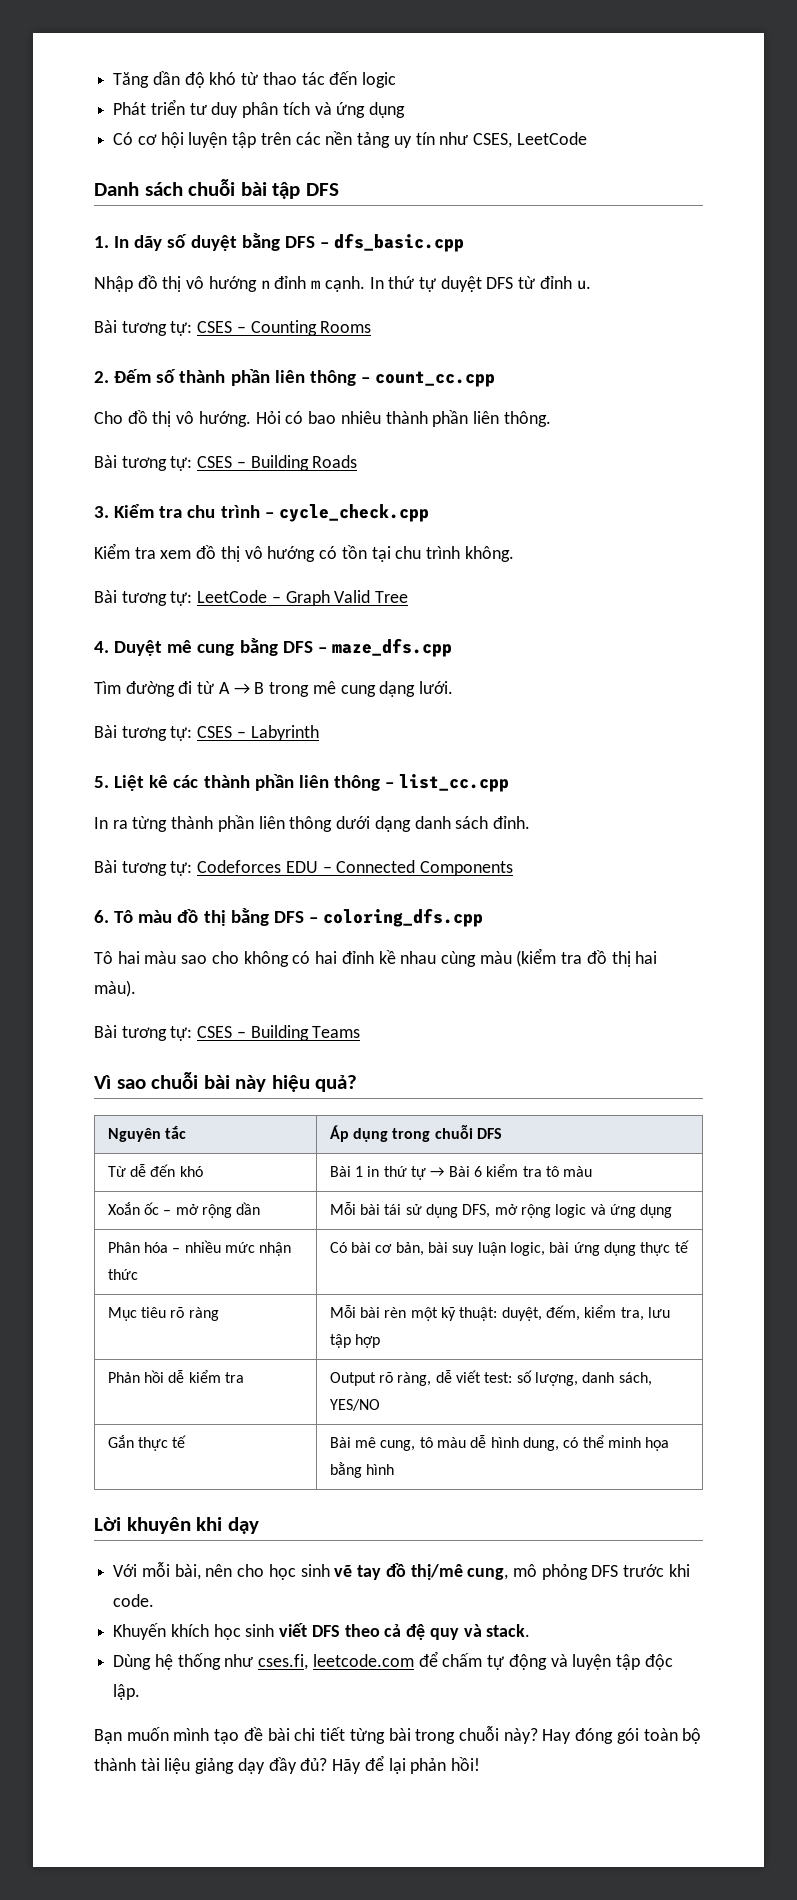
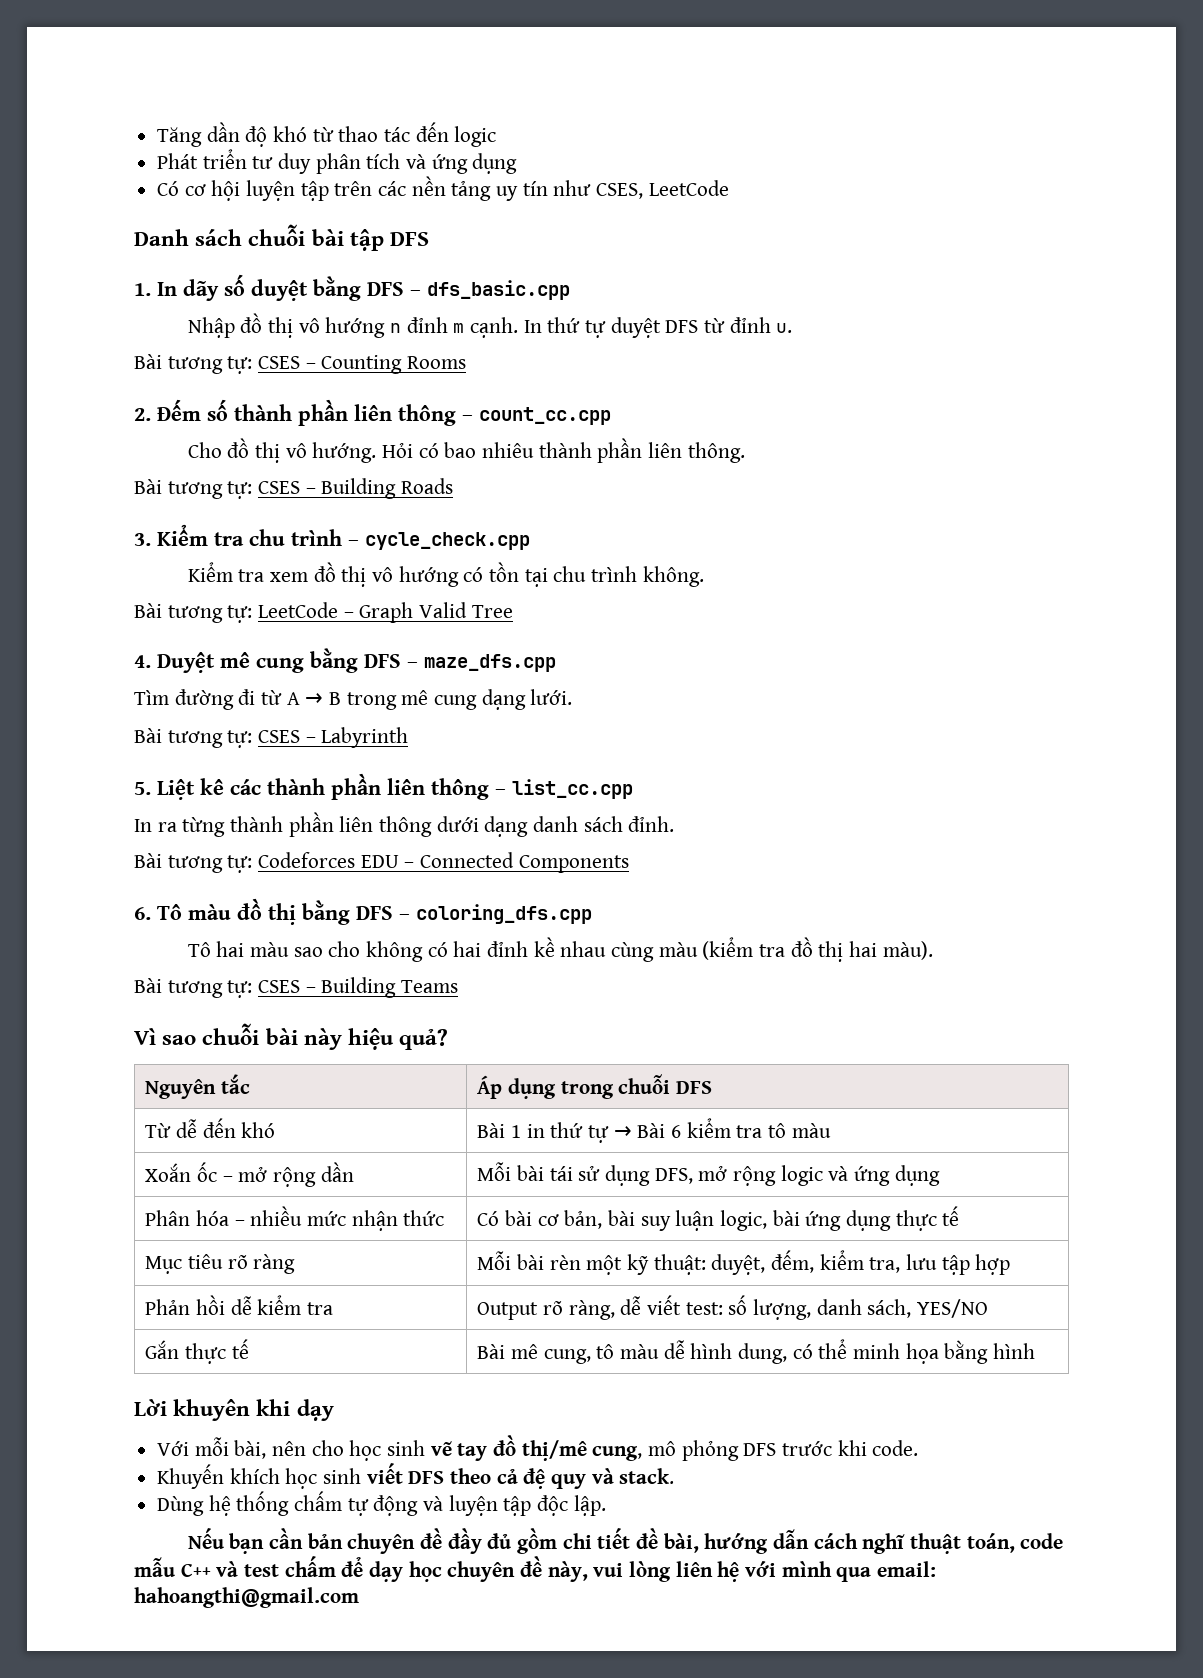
[224,1651,438,1670] như cses.fi, leetcode.com để -> (290, 1503) none
[94,1726,702,1744] [94,1755,480,1774] Bạn muốn mình tạo đề bài chi tiết từng bài trong chuỗi này? Hay đóng gói toàn bộ thành tài liệu giảng dạy đầy đủ? Hãy để lại phản hồi! -> [187,1528,1064,1554] [134,1556,937,1582] [134,1587,359,1608] Nếu bạn cần bản chuyên đề đầy đủ gồm chi tiết đề bài, hướng dẫn cách nghĩ thuật toán, code mẫu C++ và test chấm để dạy học chuyên đề này, vui lòng liên hệ với mình qua email: hahoangthi@gmail.com

